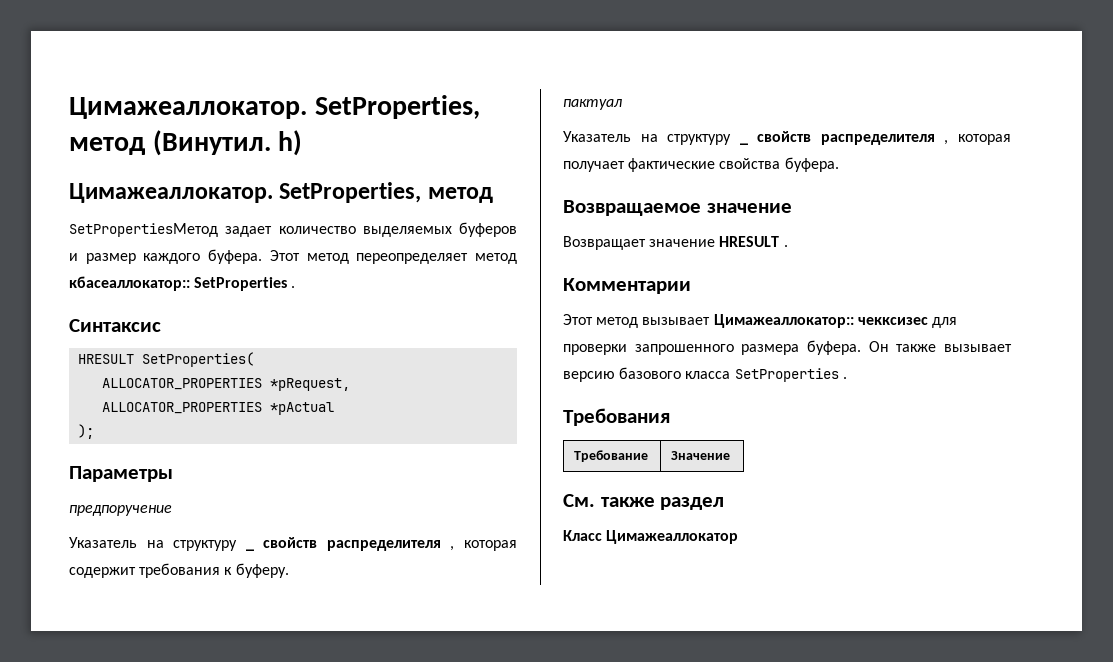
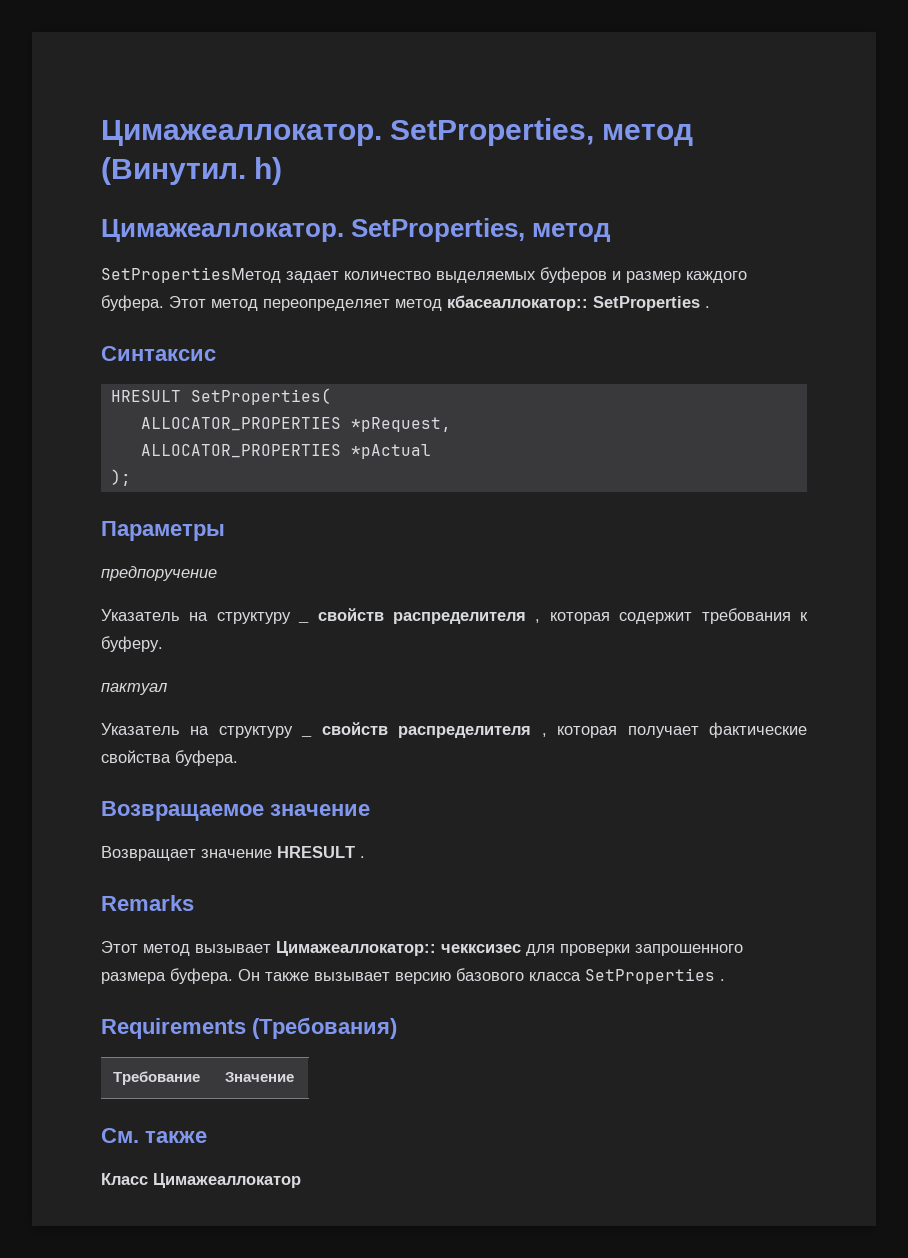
[563,278,691,294] Комментарии -> [101,895,194,911] Remarks
[563,408,670,426] Требования -> [101,1017,397,1039] Requirements (Требования)
[660,497,725,510] раздел -> (207, 1137) none

